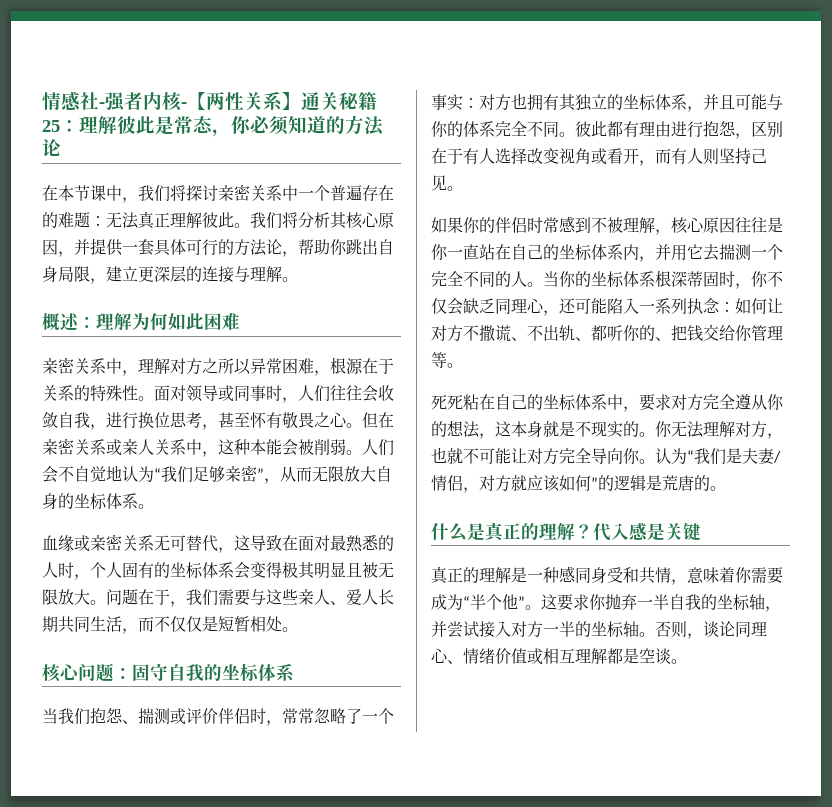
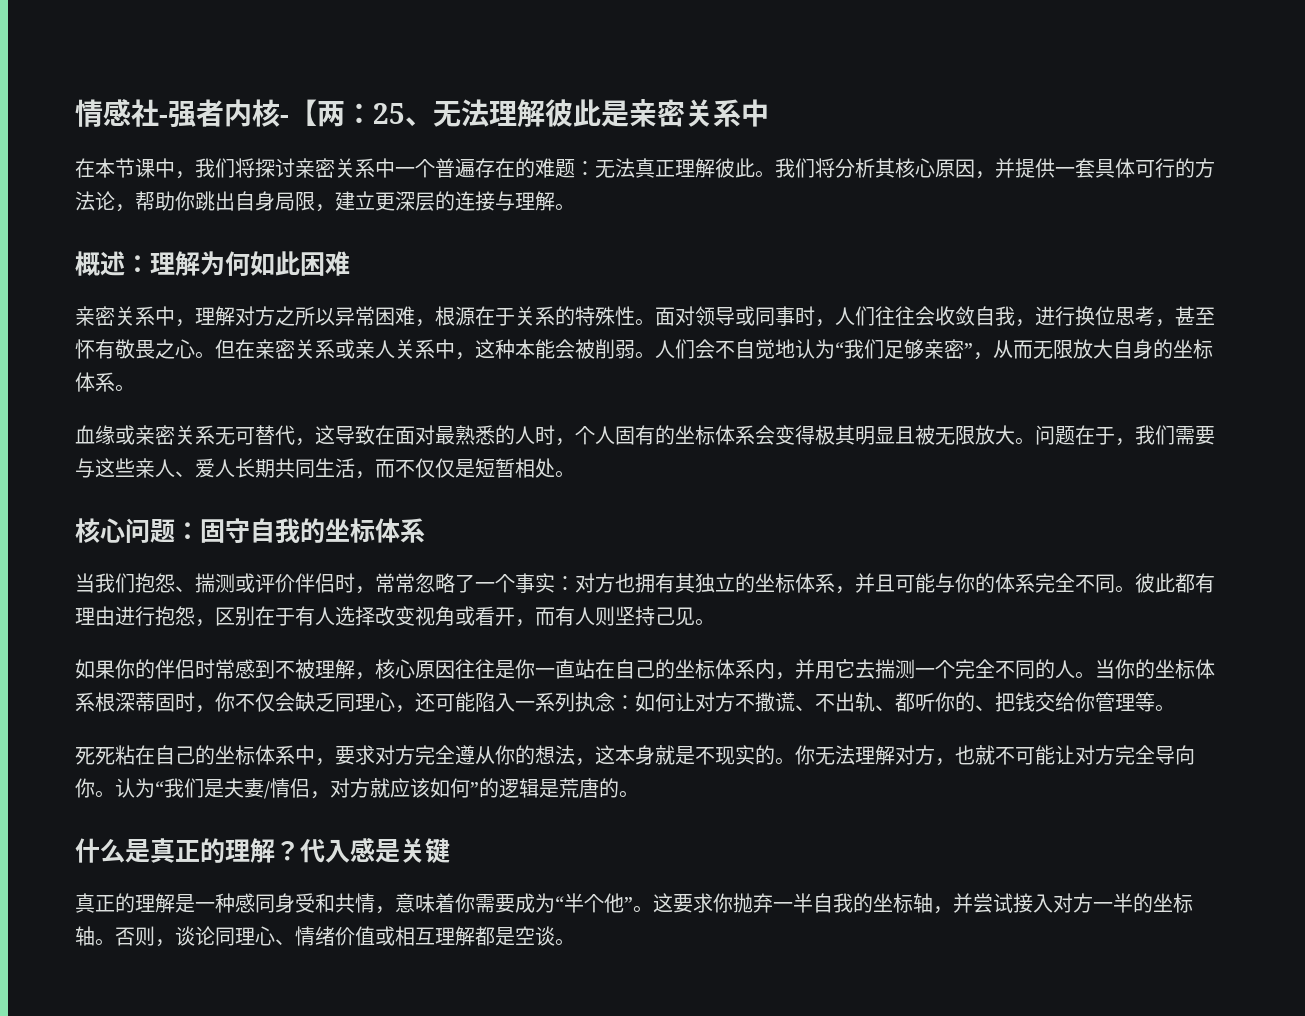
[225,91,377,111] [42,115,384,137] [42,139,61,157] 性关系】通关秘籍25：理解彼此是常态，你必须知道的方法论 -> [345,99,769,127] ：25、无法理解彼此是亲密关系中

